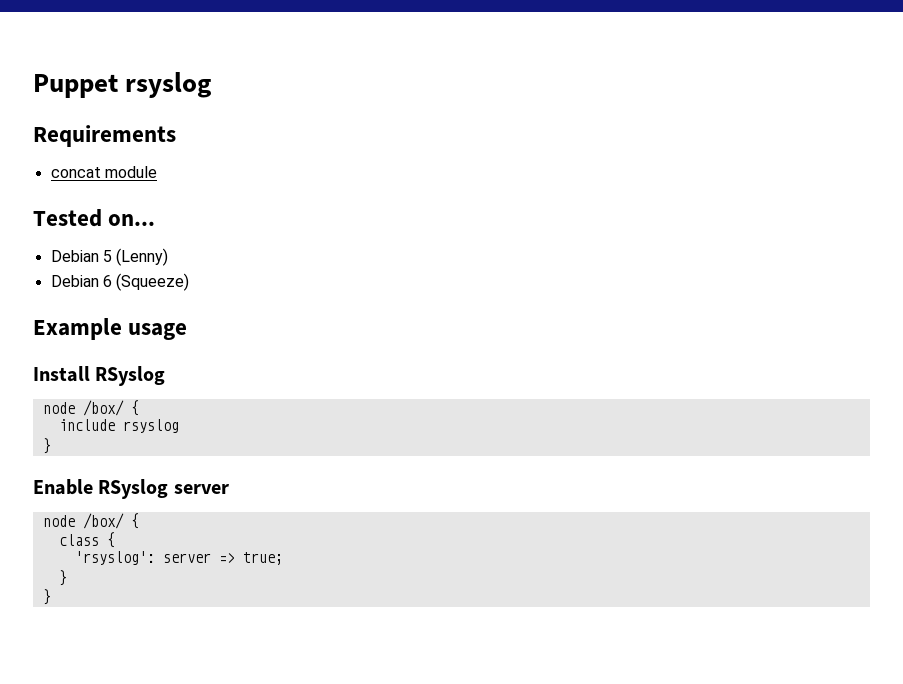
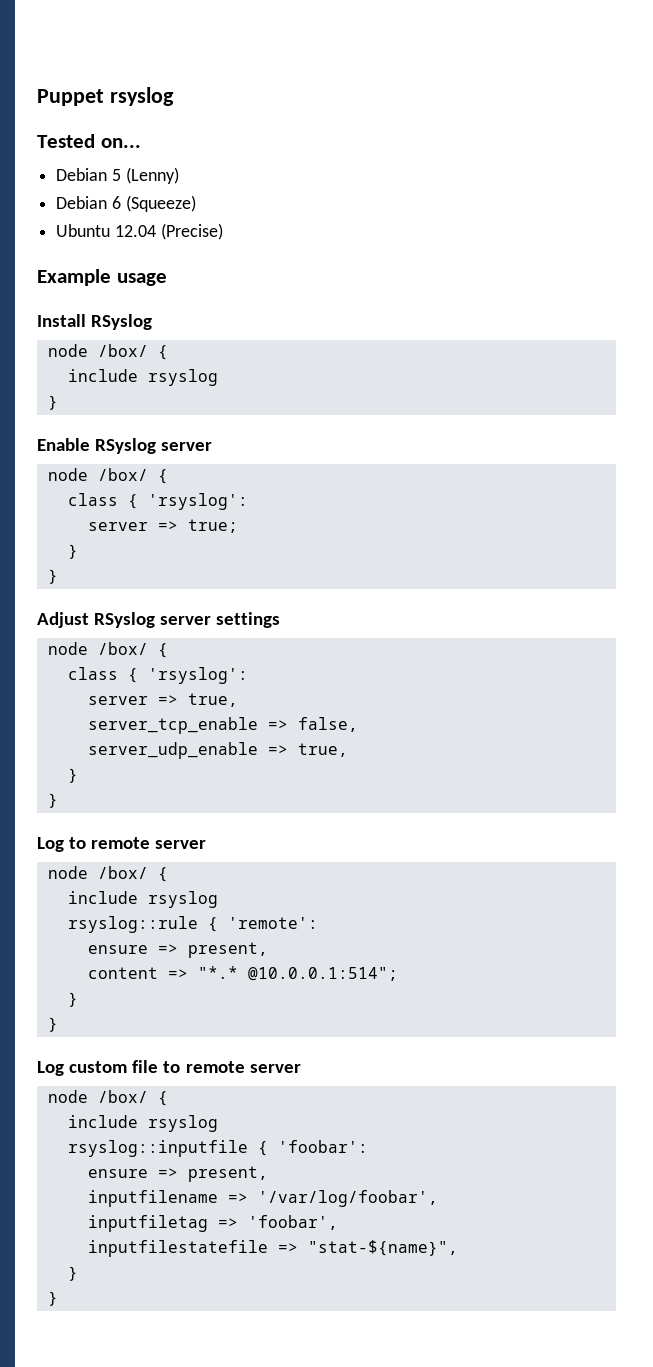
[33,125,176,147] [50,166,157,178] // Requirements // concat module -> (174, 96) none
(190, 282) none -> [56,223,223,240] // Ubuntu 12.04 (Precise)
[74,551,155,565] // 'rsyslog': -> [147,493,248,510] 'rsyslog': //
(51, 597) none -> [37,612,281,628] [47,642,168,658] [67,667,248,684] [87,693,238,707] [87,717,358,734] [87,742,348,759] [67,768,78,783] [47,793,58,808] [37,837,207,852] [47,866,168,882] [67,891,218,908] [67,916,318,933] [87,942,268,958] [87,966,398,981] [67,992,78,1007] [47,1017,58,1032] [37,1060,301,1076] [47,1090,168,1106] [67,1115,218,1132] [67,1140,368,1157] [87,1166,268,1182] [87,1190,438,1207] [87,1215,338,1232] [87,1240,458,1257] [67,1266,78,1281] [47,1291,58,1306] // Adjust RSyslog server settings // node /box/ { // class { 'rsyslog': // server => true, // server_tcp_enable => false, // server_udp_enable => true, // } // } // Log to remote server // node /box/ { // include rsyslog // rsyslog::rule { 'remote': // ensure => present, // content => "*.* @10.0.0.1:514"; // } // } // Log custom file to remote server // node /box/ { // include rsyslog // rsyslog::inputfile { 'foobar': // ensure => present, // inputfilename => '/var/log/foobar', // inputfiletag => 'foobar', // inputfilestatefile => "stat-${name}", // } // }

